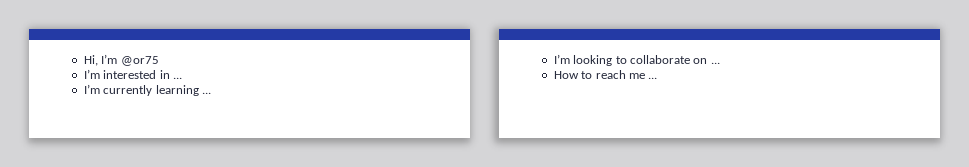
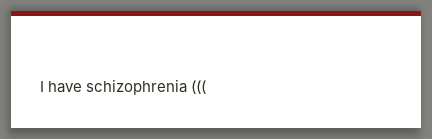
[83,54,159,66] [83,69,182,79] [83,84,211,96] [553,54,720,66] [553,70,658,79] Hi, I’m @or75 // I’m interested in ... // I’m currently learning ... // I’m looking to collaborate on ... // How to reach me ... -> [40,79,207,95] I have schizophrenia (((

